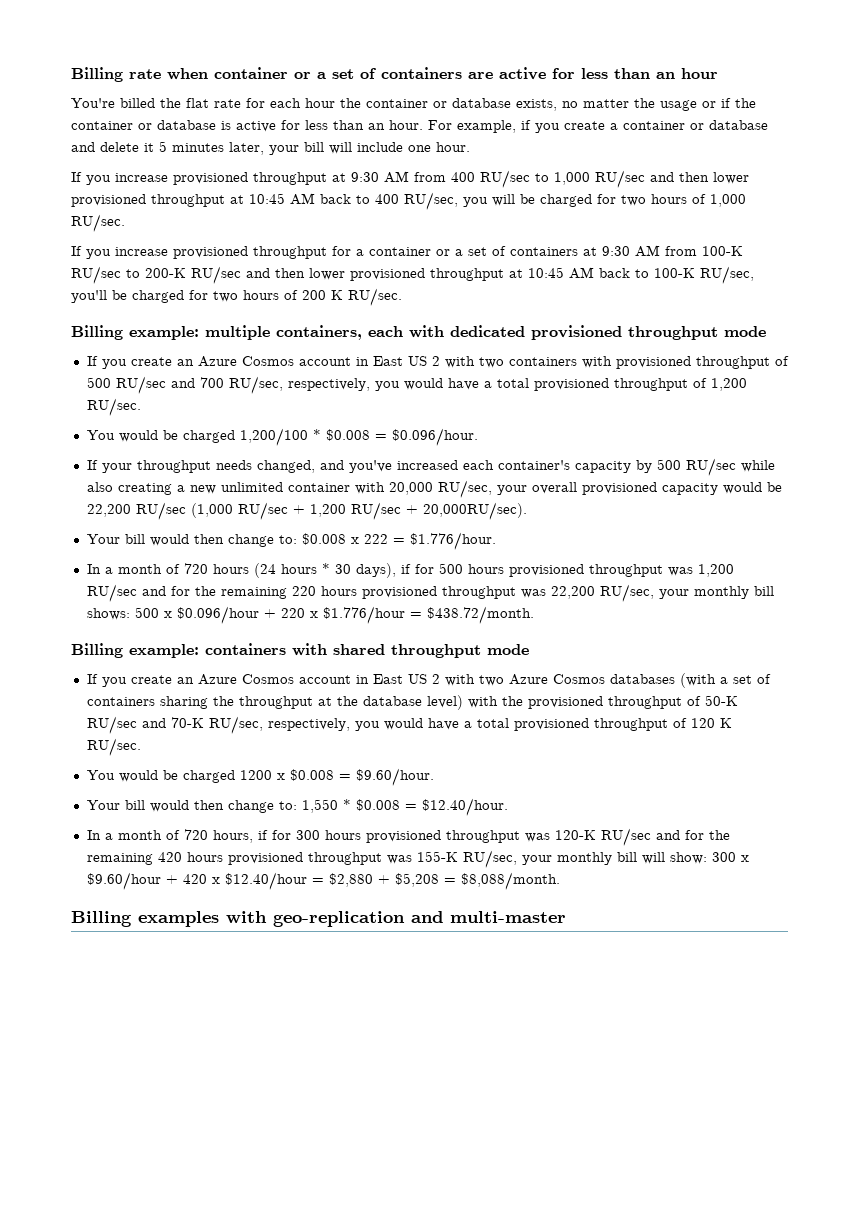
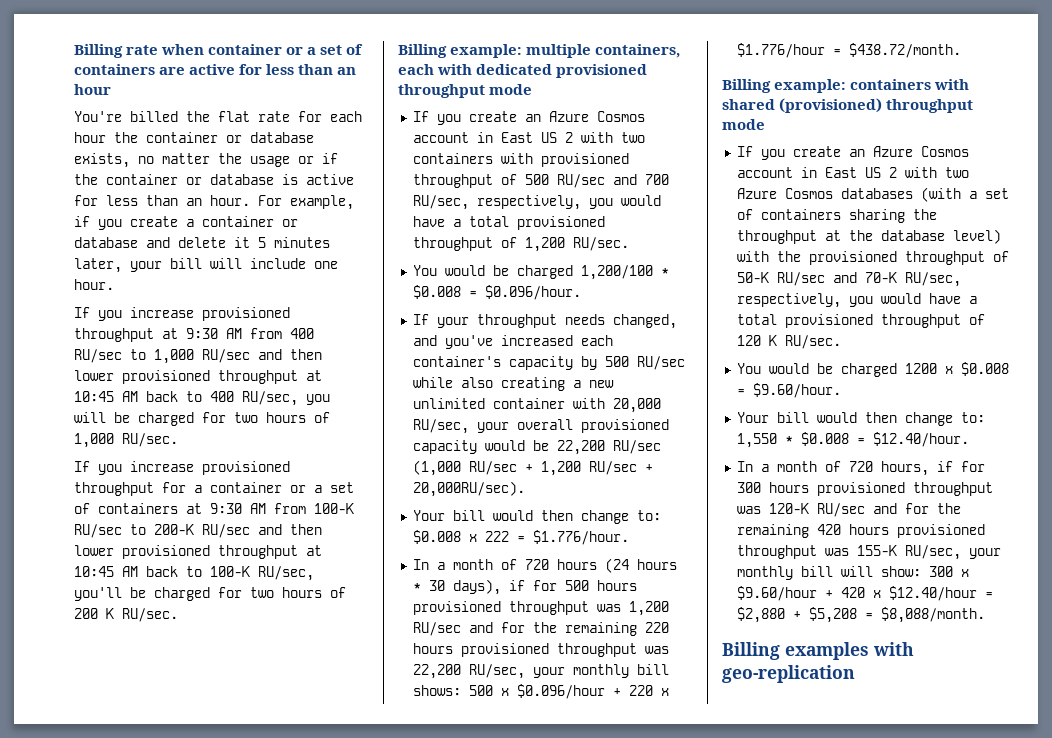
(385, 649) none -> [779,98,883,113] (provisioned)
[411,911,566,923] and multi-master -> (855, 674) none

